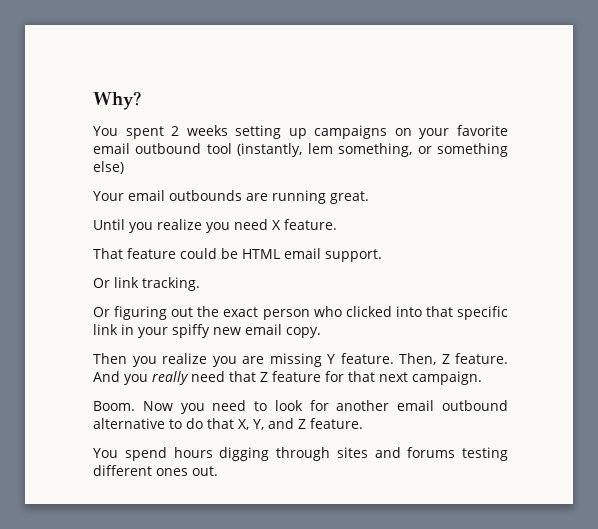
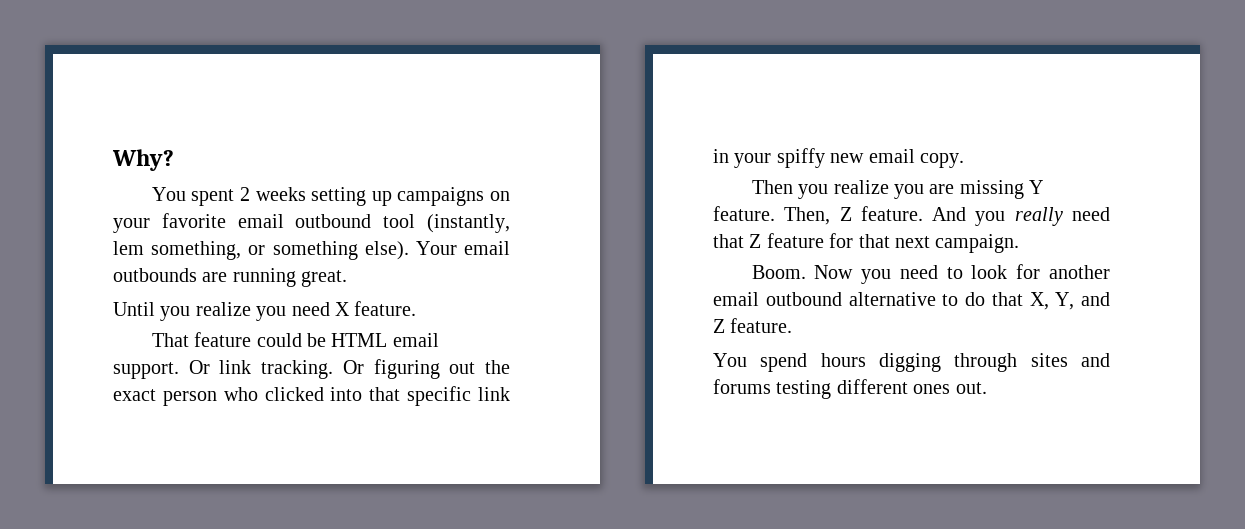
[93,161,124,174] else) // -> [364,241,409,260] else).
(382, 255) // -> (179, 370) none
(200, 284) // -> (334, 369) none

